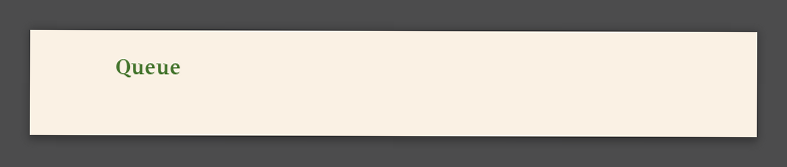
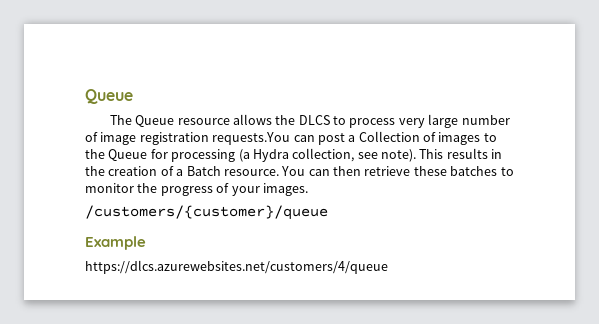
[115,59,182,79] Queue -> [85,89,133,104] [109,114,510,128] [85,131,497,145] [85,148,503,162] [85,166,514,176] [85,183,308,196] [85,205,328,220] [85,236,146,250] [85,260,388,274] Queue // The Queue resource allows the DLCS to process very large number of image registration requests.You can post a Collection of images to the Queue for processing (a Hydra collection, see note). This results in the creation of a Batch resource. You can then retrieve these batches to monitor the progress of your images. // /customers/{customer}/queue // Example // https://dlcs.azurewebsites.net/customers/4/queue

